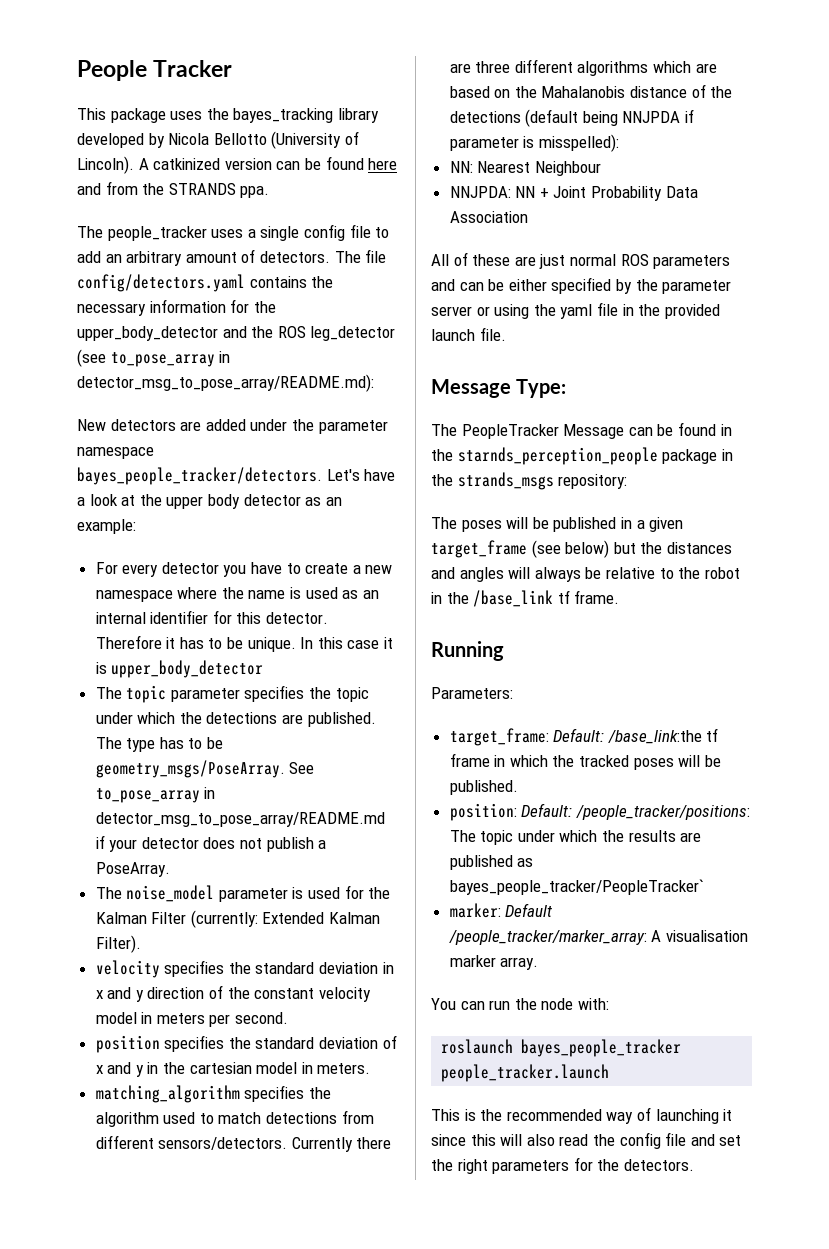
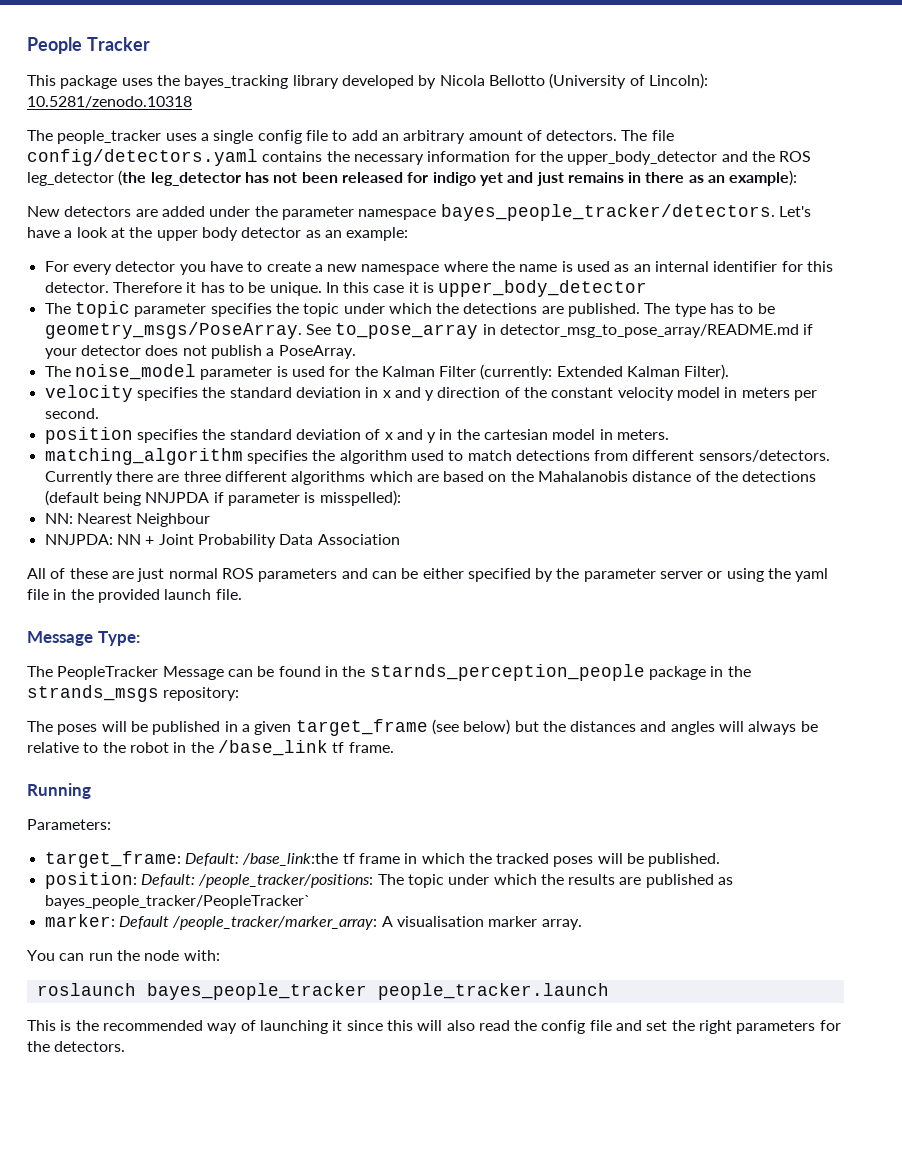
[77,156,398,174] [77,181,270,198] Lincoln). A catkinized version can be found here and from the STRANDS ppa. -> [648,73,708,89] [27,96,192,108] Lincoln): 10.5281/zenodo.10318
[77,349,231,367] [77,374,374,392] (see to_pose_array in detector_msg_to_pose_array/README.md): -> [118,170,798,186] (the leg_detector has not been released for indigo yet and just remains in there as an example):

